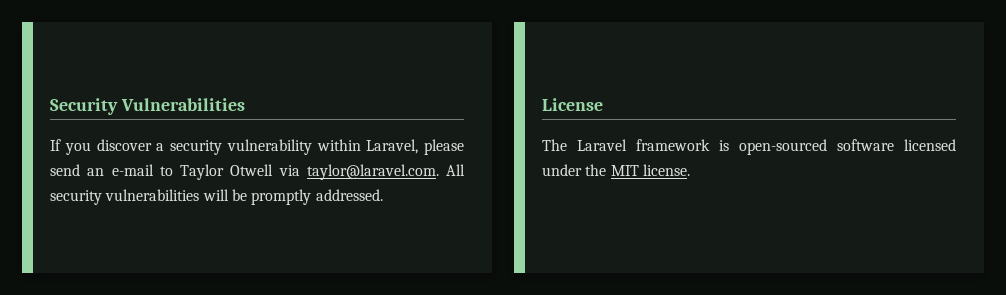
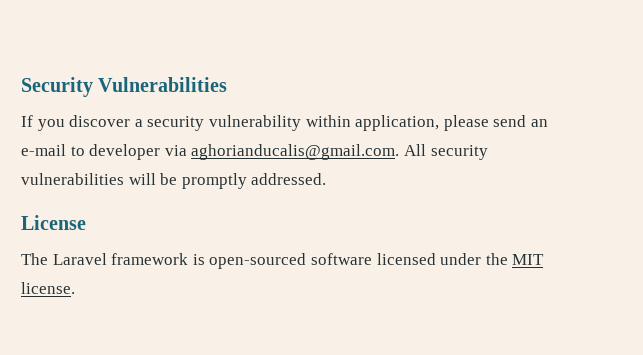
[366,139,419,154] Laravel, -> [355,115,440,131] application,
[180,164,439,180] Taylor Otwell via taylor@laravel.com. -> [89,144,400,160] developer via aghorianducalis@gmail.com.

